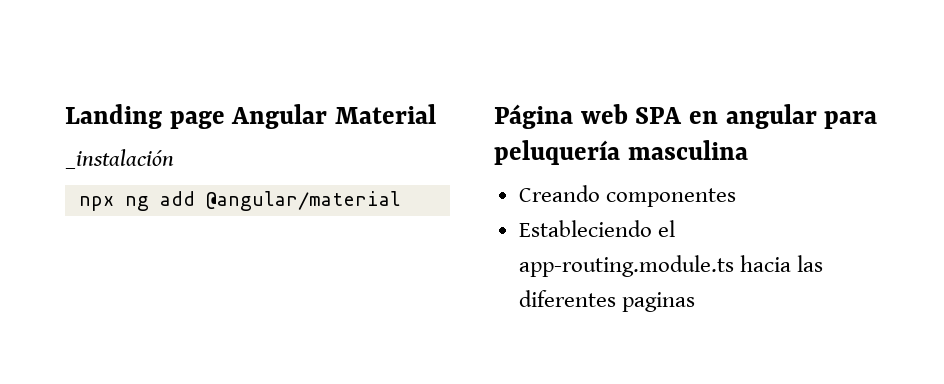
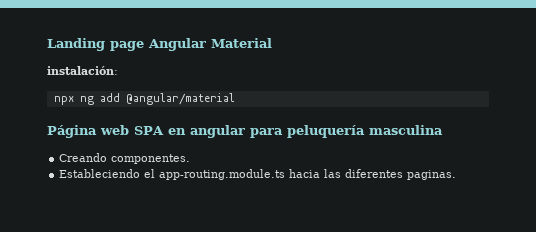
[65,149,174,169] _instalación -> [47,66,118,75] instalación:
[605,188,736,207] componentes -> [111,154,191,164] componentes.
[621,292,695,312] paginas -> [407,170,457,180] paginas.

